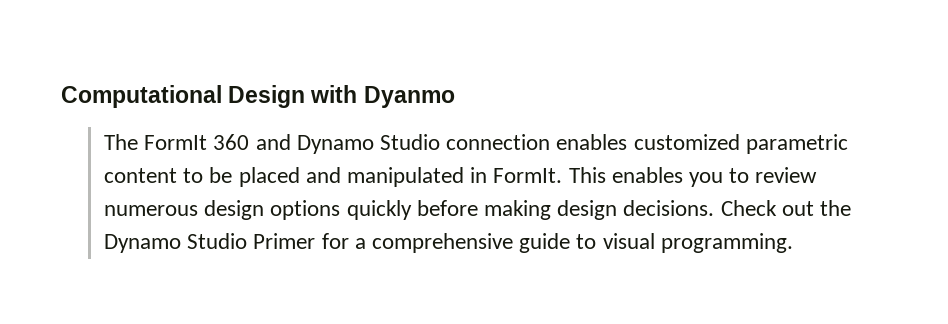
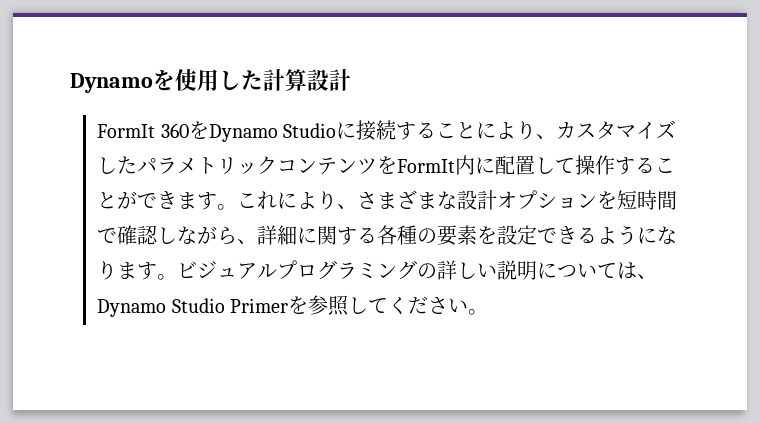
[61,85,455,108] [103,134,138,150] Computational Design with Dyanmo // The -> [70,69,351,93] Dynamoを使用した計算設計 //
[255,134,848,154] [103,167,818,187] [103,200,851,220] [103,233,793,253] and Dynamo Studio connection enables customized parametric content to be placed and manipulated in FormIt. This enables you to review numerous design options quickly before making design decisions. Check out the Dynamo Studio Primer for a comprehensive guide to visual programming. -> [188,120,676,142] [97,155,676,175] [97,190,678,210] [97,225,678,246] [97,260,658,280] [97,295,488,317] をDynamo Studioに接続することにより、カスタマイズしたパラメトリックコンテンツをFormIt内に配置して操作することができます。これにより、さまざまな設計オプションを短時間で確認しながら、詳細に関する各種の要素を設定できるようになります。ビジュアルプログラミングの詳しい説明については、Dynamo Studio Primerを参照してください。

